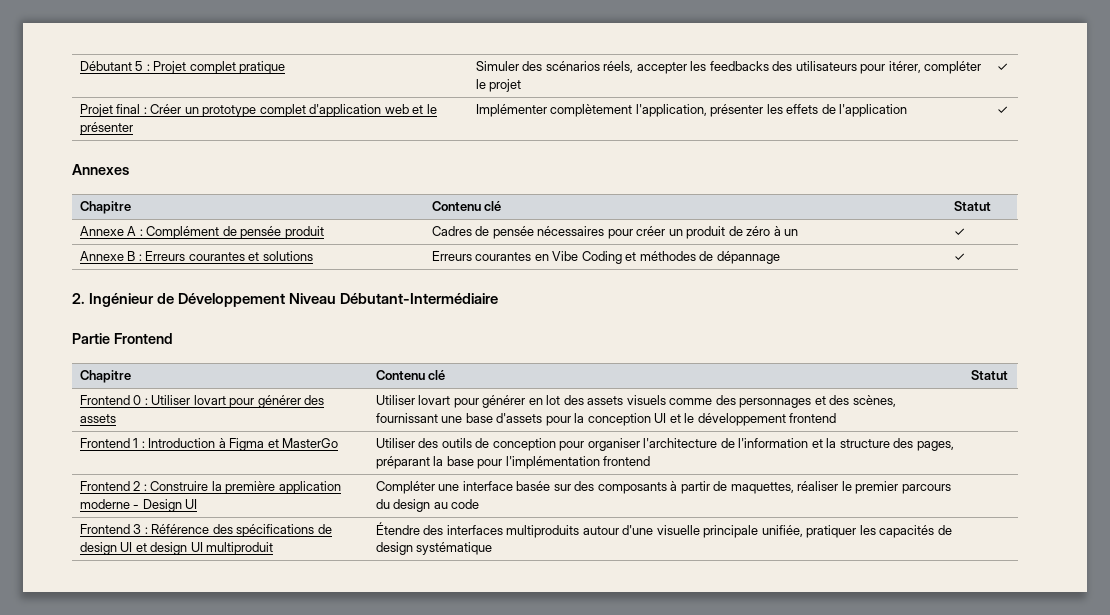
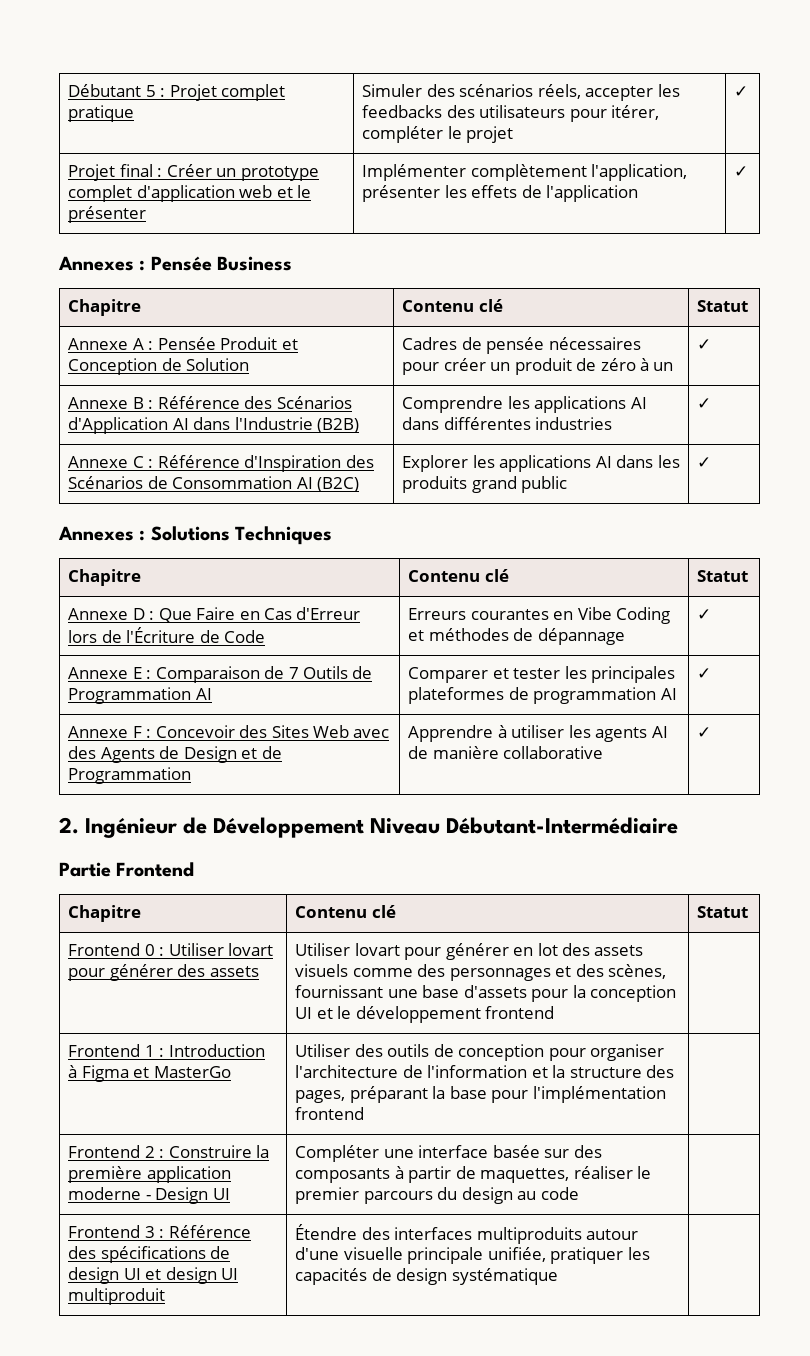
(129, 169) none -> [139,256,293,271] : Pensée Business
[146,226,324,239] Complément de pensée produit -> [157,337,298,350] [68,358,250,375] Pensée Produit et Conception de Solution
[145,251,313,261] Erreurs courantes et solutions -> [157,396,352,409] [68,417,360,434] [402,396,647,413] [402,417,613,430] [697,398,712,409] [68,455,374,472] [68,476,360,492] [402,455,680,472] [402,476,568,493] [697,457,712,468] [58,526,333,545] [68,569,142,586] [408,569,509,582] [697,570,749,582] [68,607,361,623] [68,627,266,643] Référence des Scénarios d'Application AI dans l'Industrie (B2B) | Comprendre les applications AI dans différentes industries | ✓ // Annexe C : Référence d'Inspiration des Scénarios de Consommation AI (B2C) | Explorer les applications AI dans les produits grand public | ✓ // Annexes : Solutions Techniques // Chapitre | Contenu clé | Statut // Annexe D : Que Faire en Cas d'Erreur lors de l'Écriture de Code
(965, 257) none -> [68,666,373,683] [68,687,212,704] [408,666,676,683] [408,687,677,704] [697,668,712,679] [68,725,390,738] [68,746,282,763] [68,767,192,784] [408,725,668,742] [408,746,604,759] [697,727,712,738] // Annexe E : Comparaison de 7 Outils de Programmation AI | Comparer et tester les principales plateformes de programmation AI | ✓ // Annexe F : Concevoir des Sites Web avec des Agents de Design et de Programmation | Apprendre à utiliser les agents AI de manière collaborative | ✓

